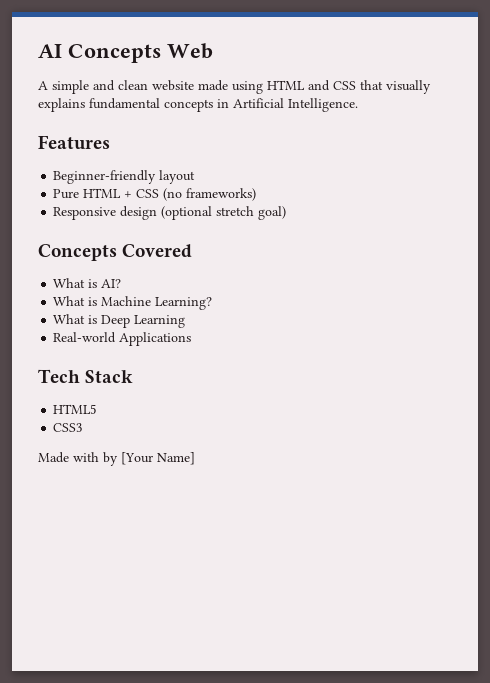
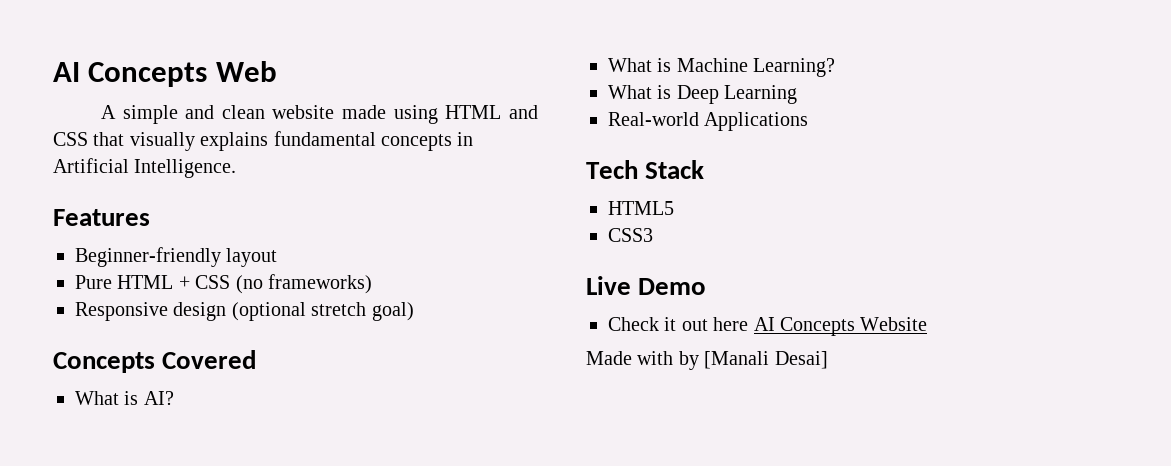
(84, 427) none -> [586,276,707,295] [608,317,928,336] // Live Demo // Check it out here AI Concepts Website
[121,452,195,465] [Your Name] -> [704,351,828,369] [Manali Desai]

